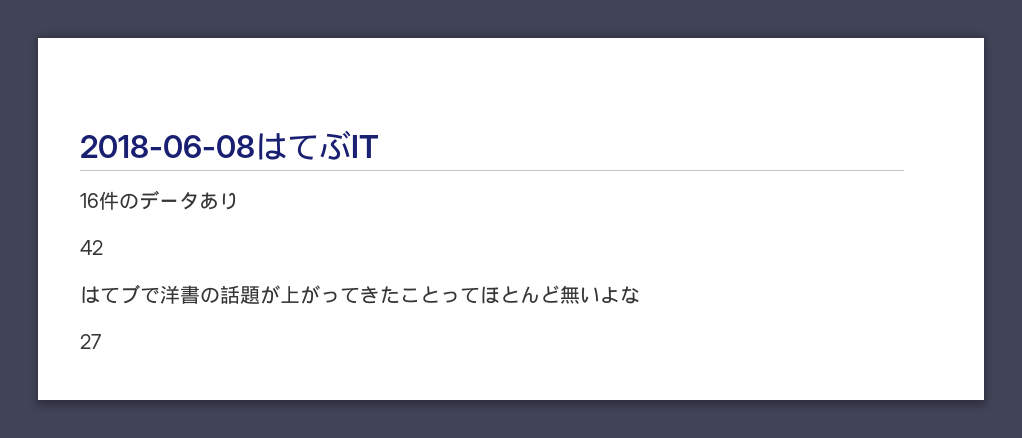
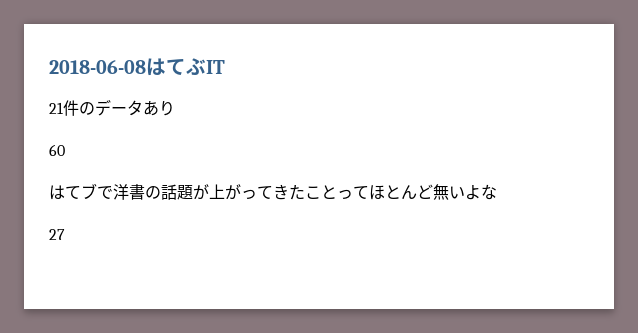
[80,193,99,208] 16 -> [49,102,63,114] 21
[80,240,103,255] 42 -> [49,144,65,156] 60

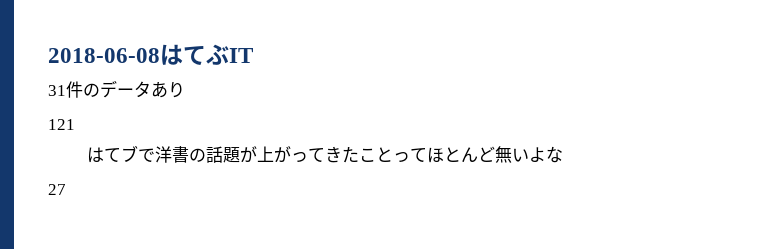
[49,102,63,114] 21 -> [48,85,66,96] 31
[49,144,65,156] 60 -> [48,119,75,130] 121

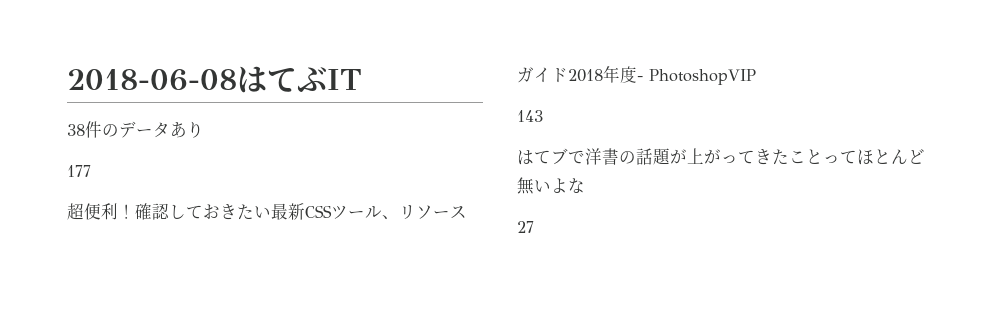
[48,85,66,96] 31 -> [67,124,85,136] 38
[48,119,75,130] 121 -> [67,165,91,177] [67,203,467,220] [517,65,756,85] [517,110,543,122] 177 // 超便利！確認しておきたい最新CSSツール、リソースガイド2018年度- PhotoshopVIP // 143

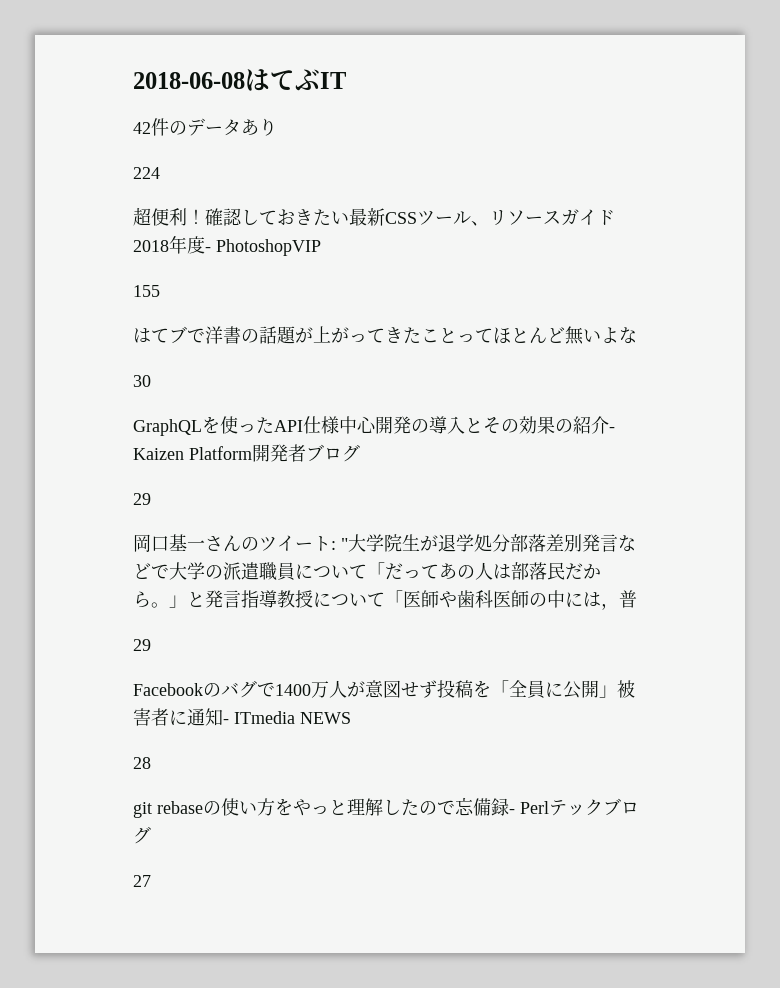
[67,124,85,136] 38 -> [133,122,151,134] 42
[67,165,91,177] 177 -> [133,167,160,179] 224
[517,110,543,122] 143 -> [133,285,160,297] 155
(585, 185) none -> [133,375,151,387] [133,416,615,436] [133,444,360,462] [133,493,151,505] [133,534,636,552] [133,562,601,580] [133,590,637,610] [133,639,151,651] [133,680,635,699] [133,708,351,726] [133,757,151,769] [133,797,639,818] [133,826,151,844] // 30 // GraphQLを使ったAPI仕様中心開発の導入とその効果の紹介- Kaizen Platform開発者ブログ // 29 // 岡口基一さんのツイート: "大学院生が退学処分部落差別発言などで大学の派遣職員について「だってあの人は部落民だから。」と発言指導教授について「医師や歯科医師の中には，普 // 29 // Facebookのバグで1400万人が意図せず投稿を「全員に公開」被害者に通知- ITmedia NEWS // 28 // git rebaseの使い方をやっと理解したので忘備録- Perlテックブログ

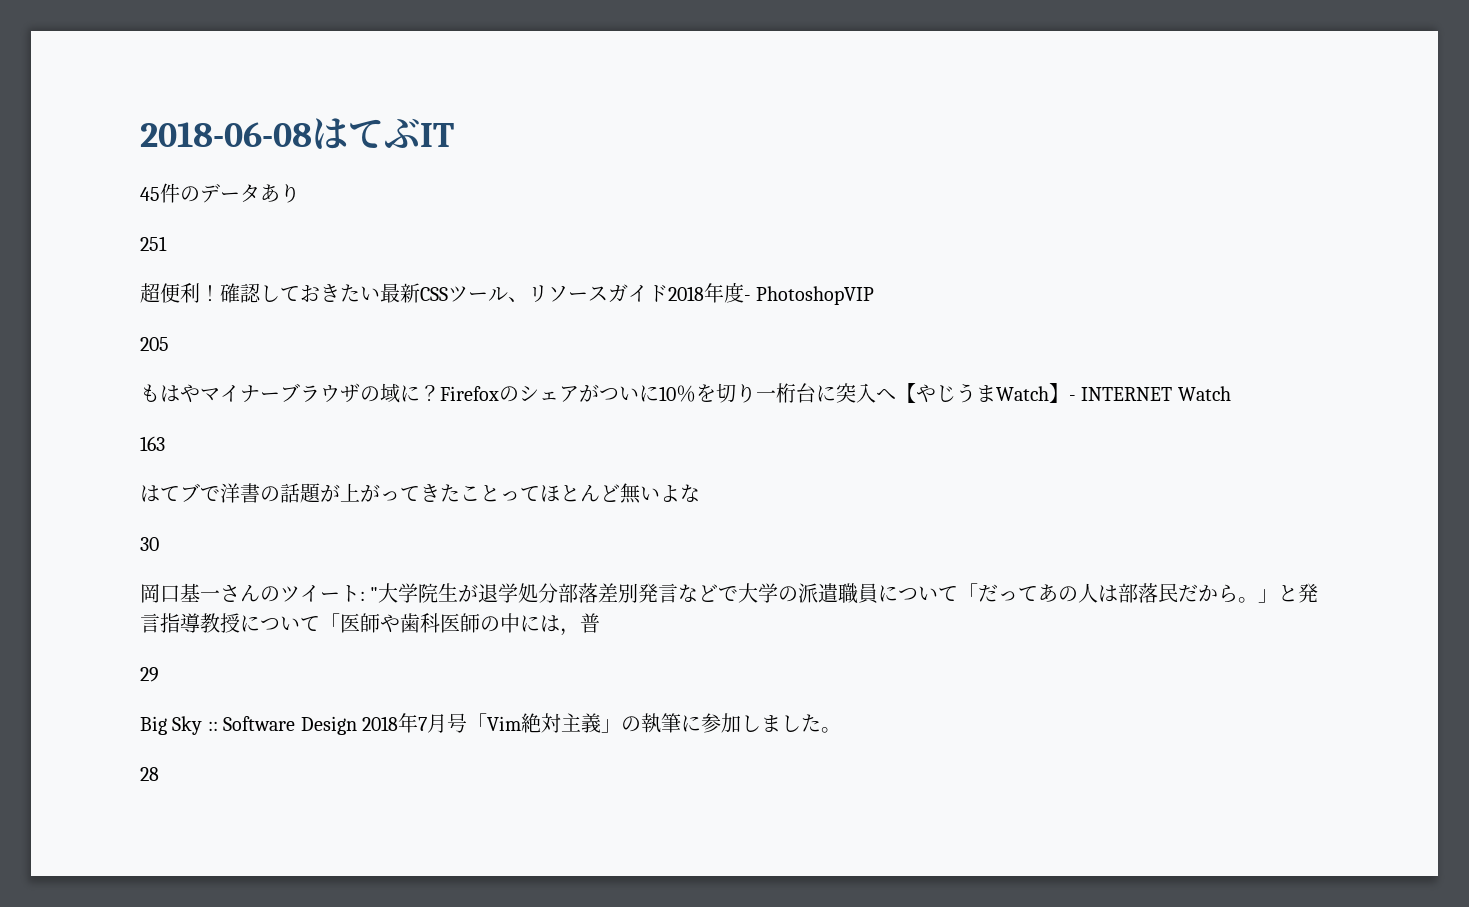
[133,122,151,134] 42 -> [140,187,160,201] 45
[133,167,160,179] 224 -> [140,236,167,251] 251
[133,285,160,297] 155 -> [140,337,169,351] [140,383,1231,403] [140,436,165,451] 205 // もはやマイナーブラウザの域に？Firefoxのシェアがついに10％を切り一桁台に突入へ【やじうまWatch】- INTERNET Watch // 163
[133,416,615,436] [133,444,360,462] [133,493,151,505] // GraphQLを使ったAPI仕様中心開発の導入とその効果の紹介- Kaizen Platform開発者ブログ // 29 -> (159, 544) none
[133,680,635,699] [133,708,351,726] [133,757,151,769] [133,797,639,818] [133,826,151,844] [133,875,151,887] Facebookのバグで1400万人が意図せず投稿を「全員に公開」被害者に通知- ITmedia NEWS // 28 // git rebaseの使い方をやっと理解したので忘備録- Perlテックブログ // 27 -> [140,713,841,735] [140,767,159,781] Big Sky :: Software Design 2018年7月号「Vim絶対主義」の執筆に参加しました。 // 28

